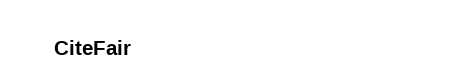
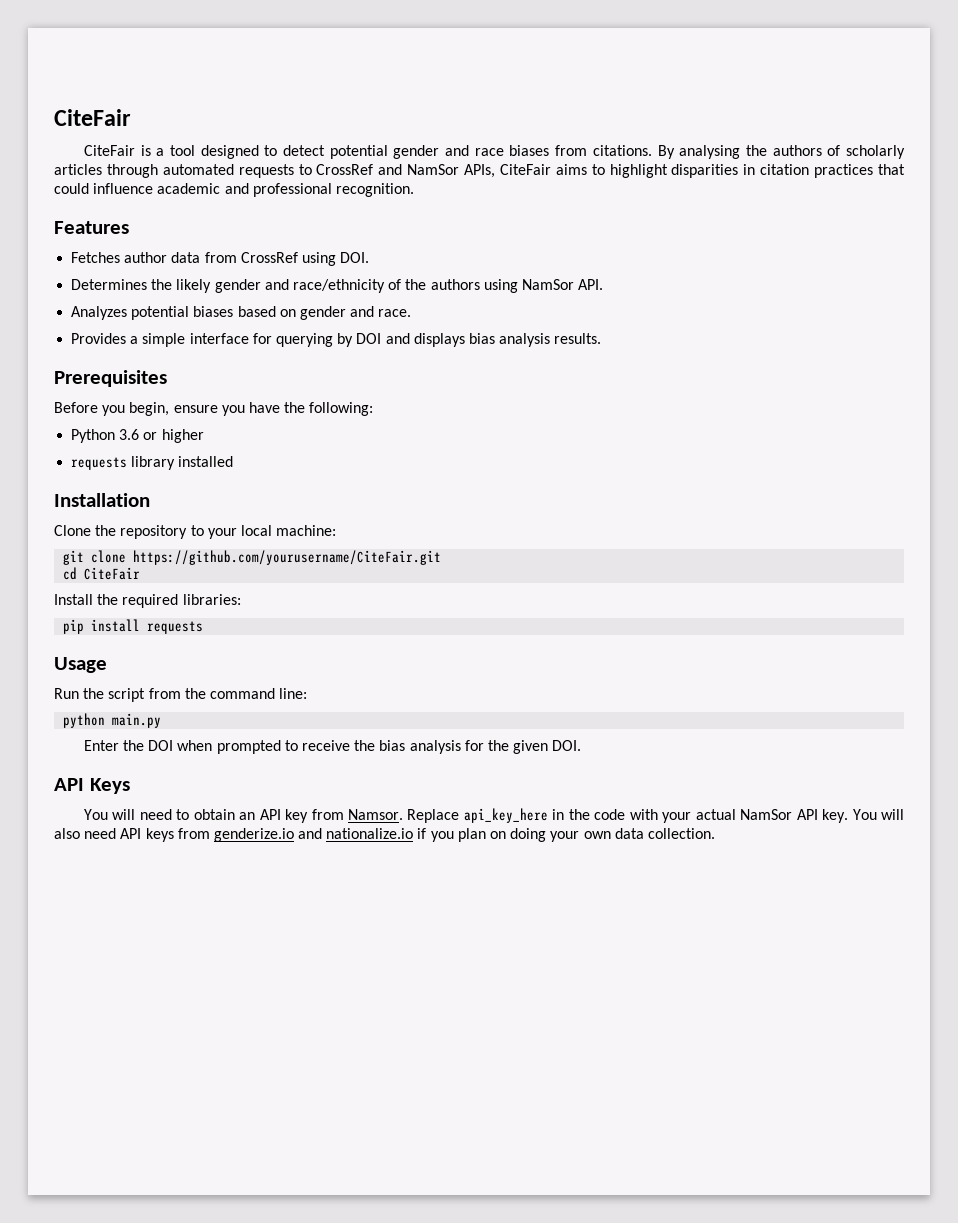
[54,40,131,55] CiteFair -> [54,109,131,126] [83,145,906,159] [54,164,905,178] [54,183,414,197] [54,221,129,234] [71,252,370,266] [71,279,604,293] [71,306,412,320] [71,333,602,347] [54,370,167,387] [54,402,374,416] [71,429,204,443] [71,456,234,470] [54,493,150,507] [54,525,337,539] [63,550,442,565] [63,567,141,580] [54,594,241,608] [63,619,204,634] [54,657,107,673] [54,688,308,702] [63,713,162,728] [83,740,582,754] [54,778,130,794] [83,808,904,823] [54,828,715,842] CiteFair // CiteFair is a tool designed to detect potential gender and race biases from citations. By analysing the authors of scholarly articles through automated requests to CrossRef and NamSor APIs, CiteFair aims to highlight disparities in citation practices that could influence academic and professional recognition. // Features // Fetches author data from CrossRef using DOI. // Determines the likely gender and race/ethnicity of the authors using NamSor API. // Analyzes potential biases based on gender and race. // Provides a simple interface for querying by DOI and displays bias analysis results. // Prerequisites // Before you begin, ensure you have the following: // Python 3.6 or higher // requests library installed // Installation // Clone the repository to your local machine: // git clone https://github.com/yourusername/CiteFair.git // cd CiteFair // Install the required libraries: // pip install requests // Usage // Run the script from the command line: // python main.py // Enter the DOI when prompted to receive the bias analysis for the given DOI. // API Keys // You will need to obtain an API key from Namsor. Replace api_key_here in the code with your actual NamSor API key. You will also need API keys from genderize.io and nationalize.io if you plan on doing your own data collection.

